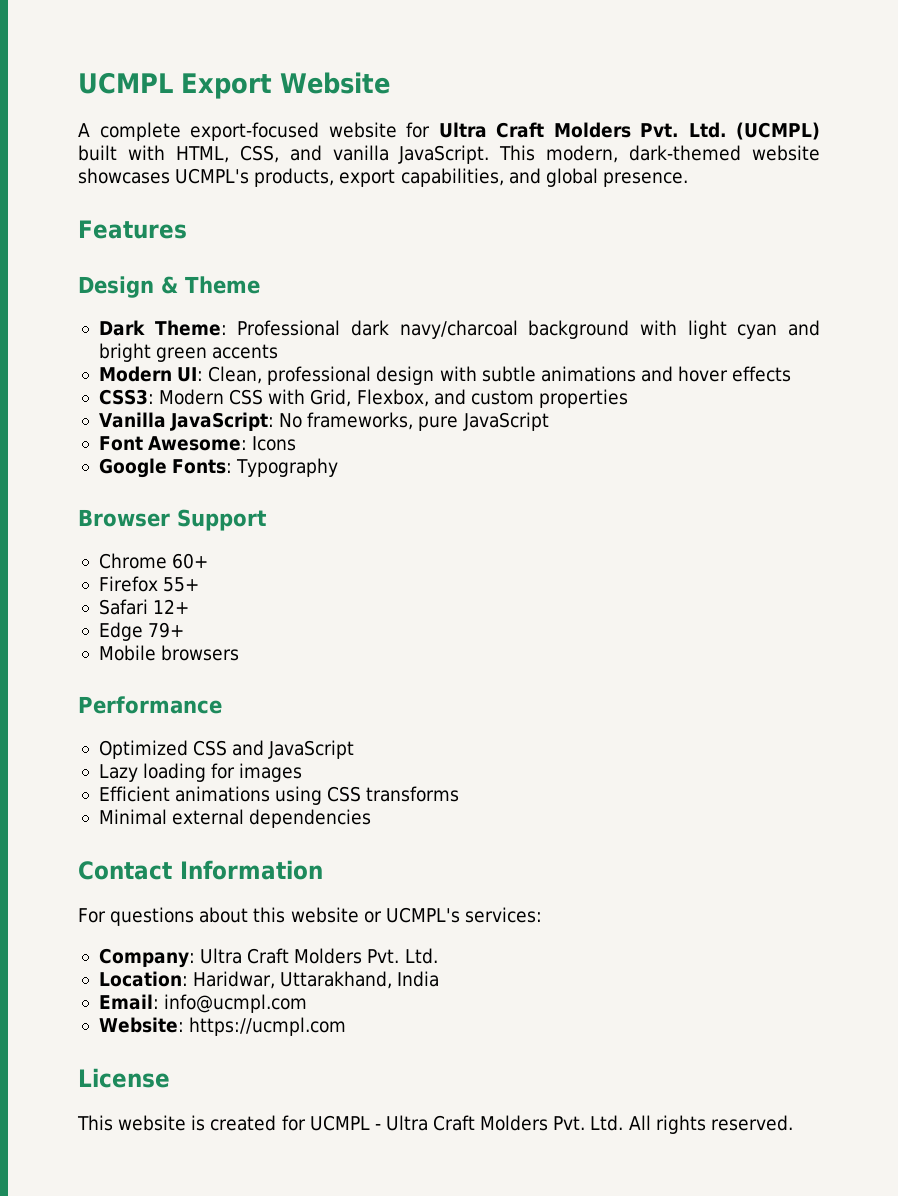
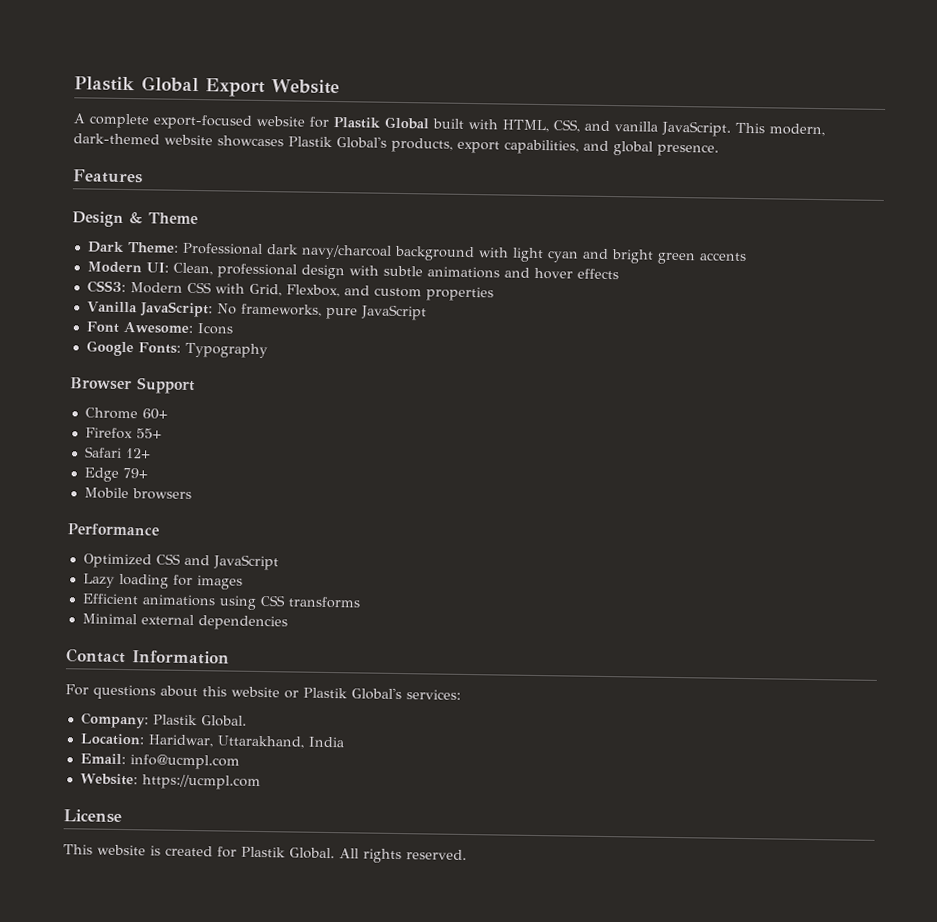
[78,72,173,94] UCMPL -> [74,76,199,93] Plastik Global
[438,122,820,140] Ultra Craft Molders Pvt. Ltd. (UCMPL) -> [333,116,429,130] Plastik Global
[175,168,250,184] UCMPL's -> [288,136,387,149] Plastik Global's
[385,907,460,923] UCMPL's -> [303,687,402,701] Plastik Global's
[200,948,438,964] Ultra Craft Molders Pvt. Ltd. -> [152,714,247,727] Plastik Global.
[309,1115,624,1131] UCMPL - Ultra Craft Molders Pvt. Ltd. -> [241,846,335,860] Plastik Global.

